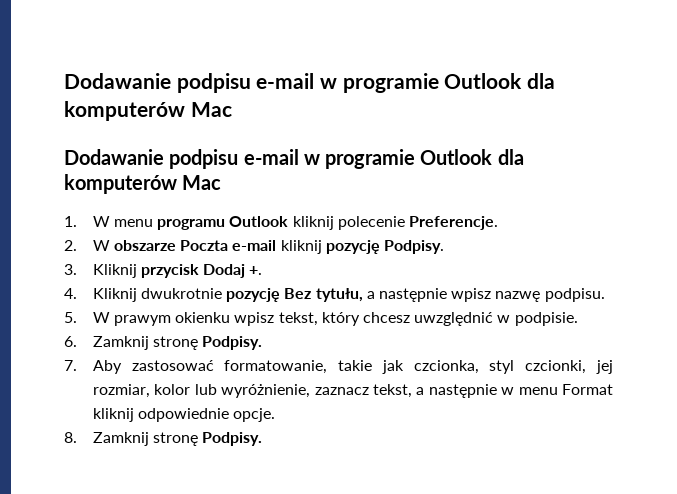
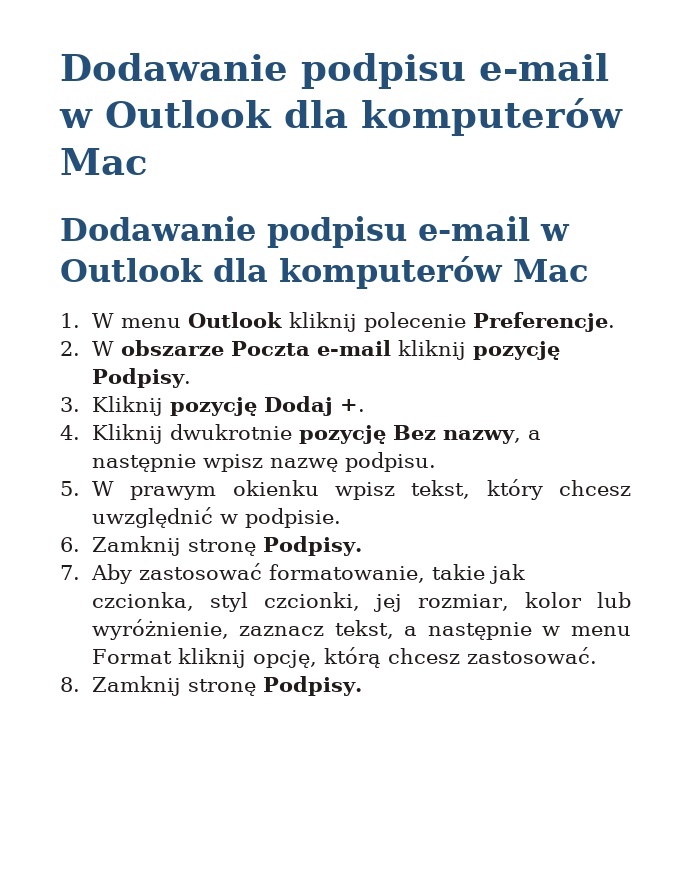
[64,73,439,93] Dodawanie podpisu e-mail w programie -> [60,53,609,89] [59,109,93,128] Dodawanie podpisu e-mail w
[325,149,416,169] programie -> (570, 232) none
[157,219,226,230] programu -> (181, 323) none
[141,264,200,278] przycisk -> [169,397,257,416] pozycję
[315,288,363,302] tytułu, -> [442,430,521,444] nazwy,
[138,408,276,422] odpowiednie opcje. -> [252,647,597,668] opcję, którą chcesz zastosować.

